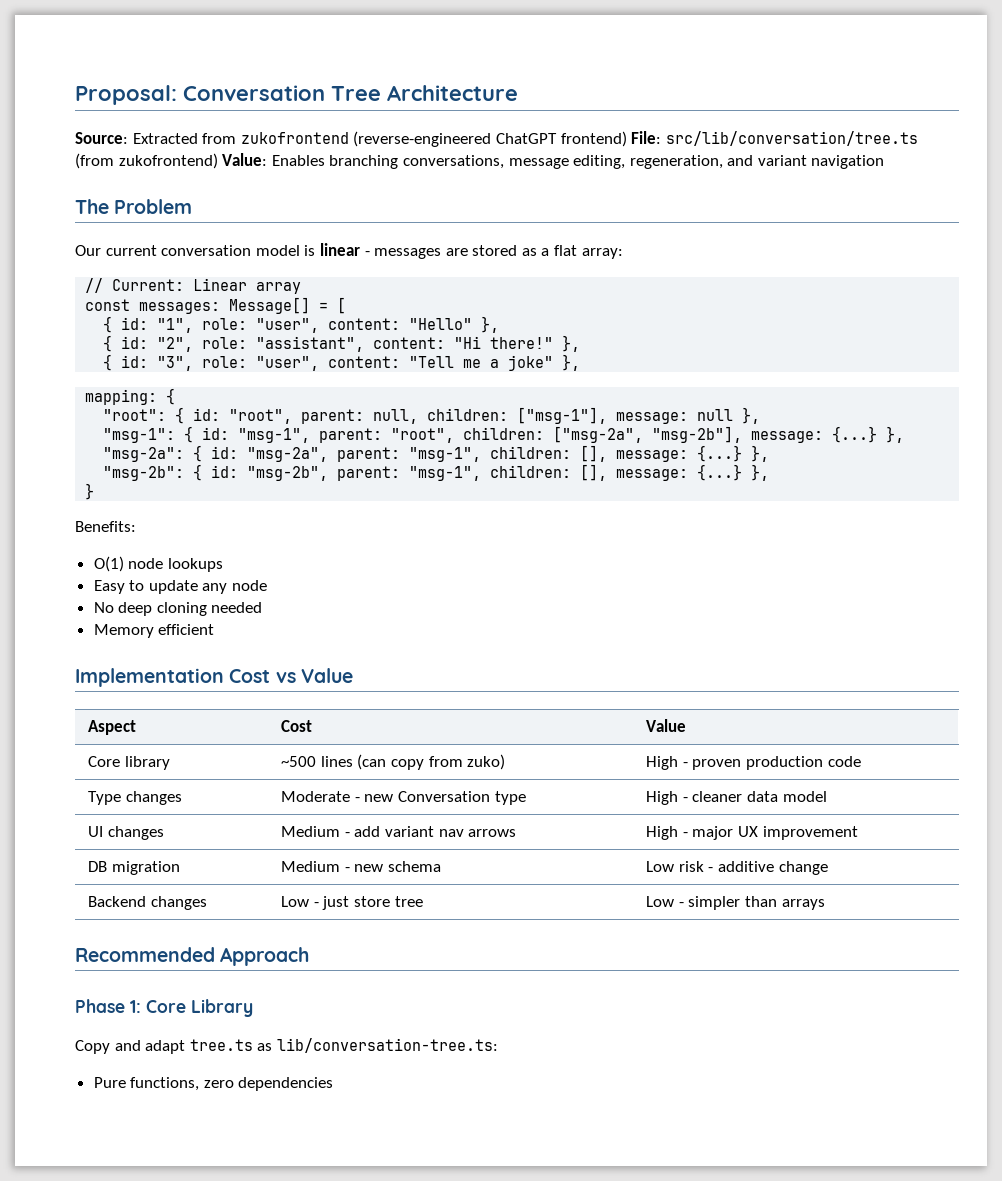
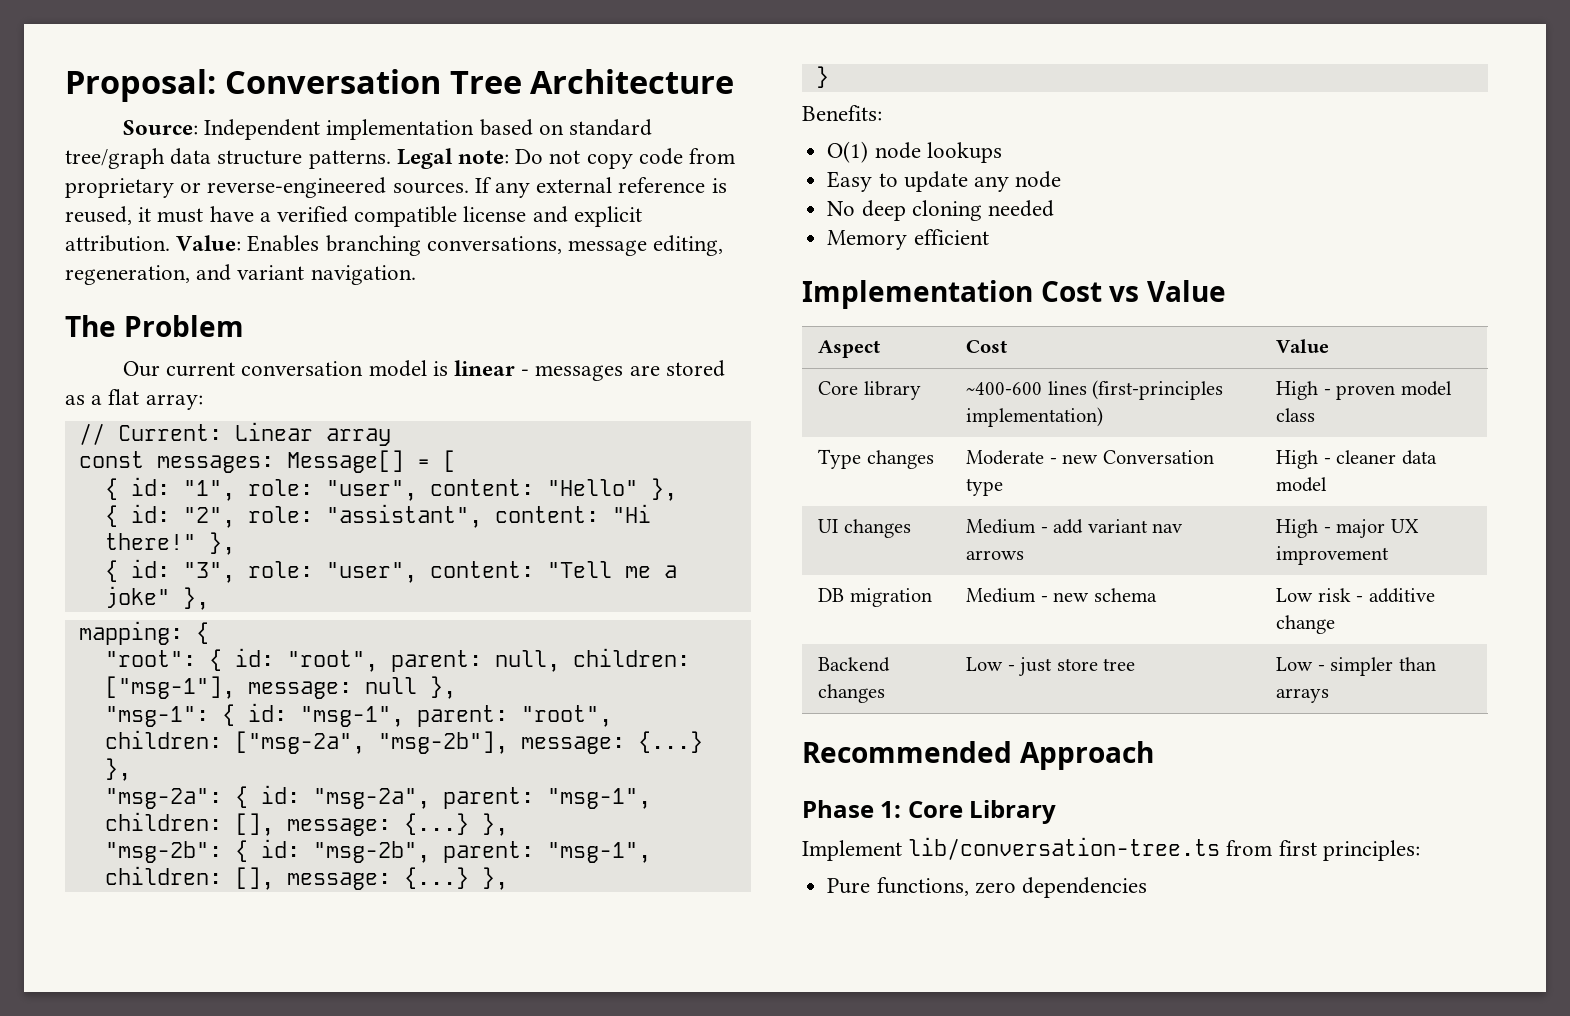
[132,131,918,147] [75,153,218,169] Extracted from zukofrontend (reverse-engineered ChatGPT frontend) File: src/lib/conversation/tree.ts (from zukofrontend) -> [204,119,652,140] [65,148,736,169] [65,177,727,198] [65,206,642,227] [65,235,170,252] Independent implementation based on standard tree/graph data structure patterns. Legal note: Do not copy code from proprietary or reverse-engineered sources. If any external reference is reused, it must have a verified compatible license and explicit attribution.
[811,155,885,169] navigation -> [310,265,416,285] navigation.
[281,754,506,770] ~500 lines (can copy from zuko) -> [966,380,1224,400] [966,407,1104,427] ~400-600 lines (first-principles implementation)
[746,756,861,770] production code -> [1400,381,1452,396] [1276,408,1316,422] model class
[75,1038,498,1054] Copy and adapt tree.ts as lib/conversation-tree.ts: -> [802,837,1420,861] Implement lib/conversation-tree.ts from first principles:

